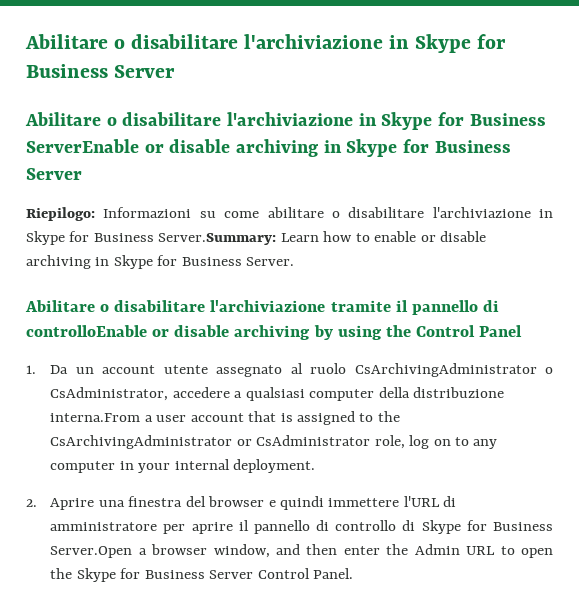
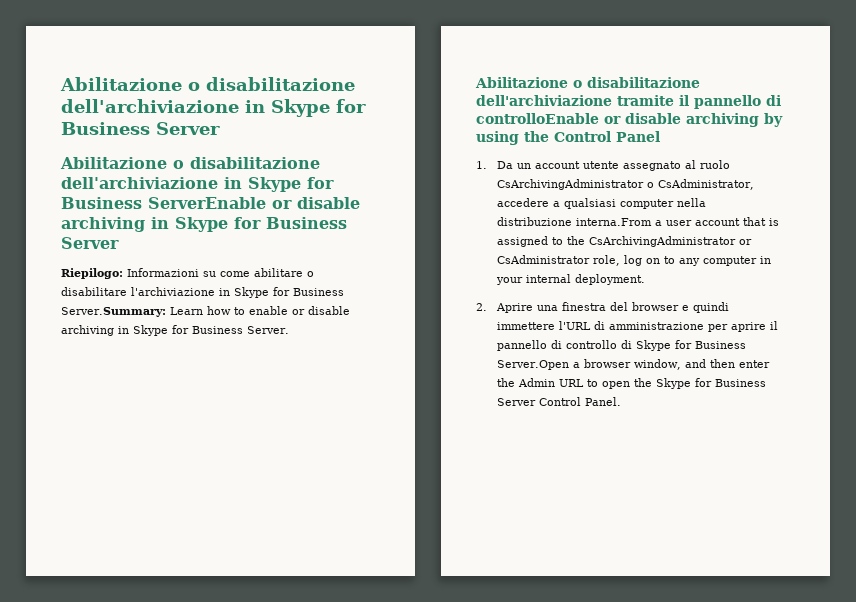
[25,34,507,53] [26,64,176,78] [25,112,354,126] Abilitare o disabilitare l'archiviazione in Skype for Business Server // Abilitare o disabilitare l'archiviazione -> [60,77,355,91] [61,99,366,117] [61,122,220,135] [60,157,320,169] [61,177,218,189] Abilitazione o disabilitazione dell'archiviazione in Skype for Business Server // Abilitazione o disabilitazione dell'archiviazione
[25,300,326,312] Abilitare o disabilitare l'archiviazione -> [475,77,700,88] [476,95,612,106] Abilitazione o disabilitazione dell'archiviazione
[378,387,410,398] della -> [677,198,707,207] nella
[50,522,158,531] amministratore -> [609,322,705,330] amministrazione

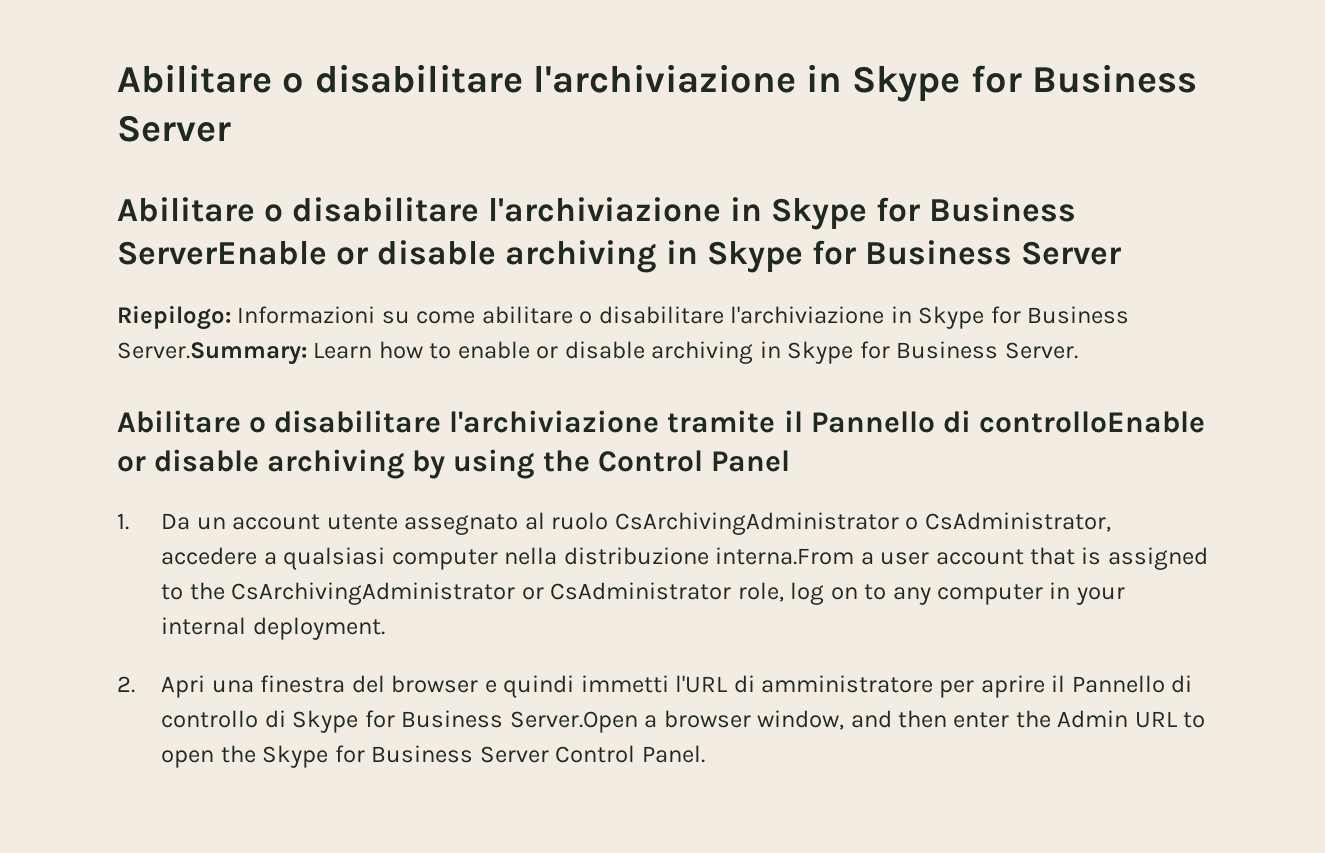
[60,77,355,91] [61,99,366,117] [61,122,220,135] [60,157,320,169] [61,177,218,189] Abilitazione o disabilitazione dell'archiviazione in Skype for Business Server // Abilitazione o disabilitazione dell'archiviazione -> [117,64,1197,102] [117,115,231,142] [117,197,722,222] Abilitare o disabilitare l'archiviazione in Skype for Business Server // Abilitare o disabilitare l'archiviazione
[475,77,700,88] [476,95,612,106] Abilitazione o disabilitazione dell'archiviazione -> [117,410,660,433] Abilitare o disabilitare l'archiviazione
[694,95,761,109] pannello -> [810,411,935,433] Pannello
[496,303,534,313] Aprire -> [161,675,206,698] Apri
[497,322,556,330] immettere -> [580,675,669,693] immetti
[609,322,705,330] amministrazione -> [761,675,934,693] amministratore
[497,340,548,351] pannello -> [1071,675,1165,693] Pannello

